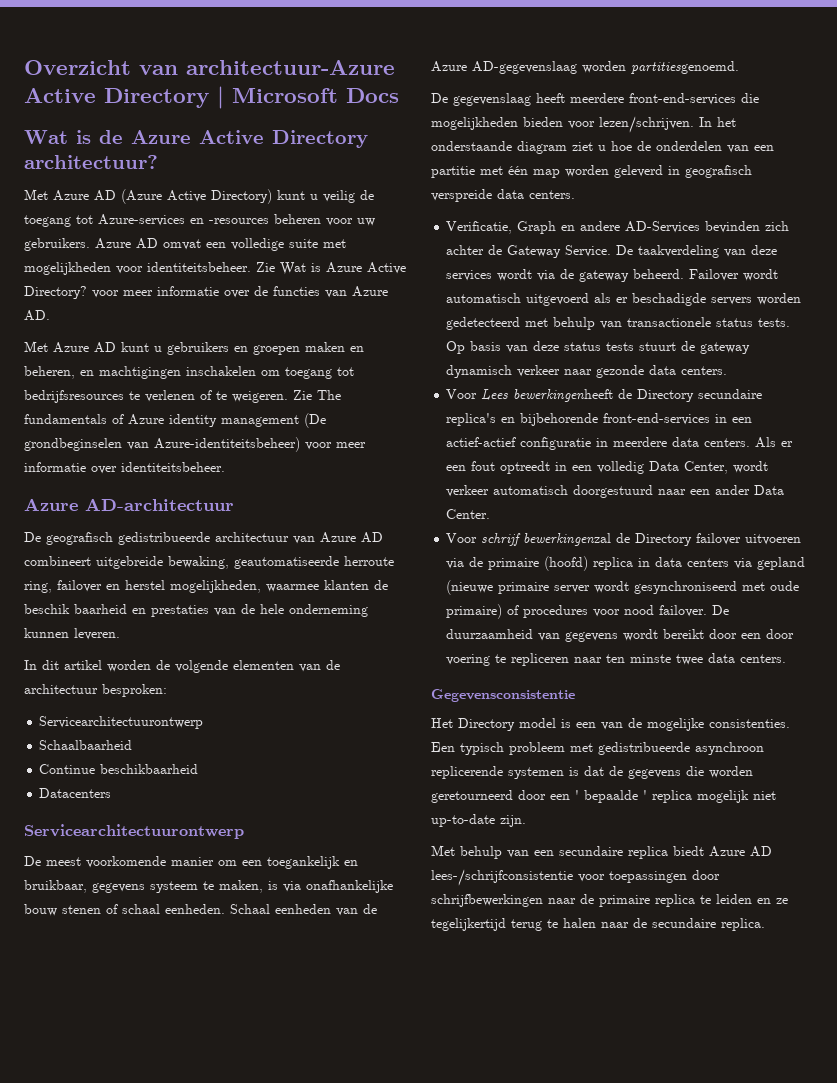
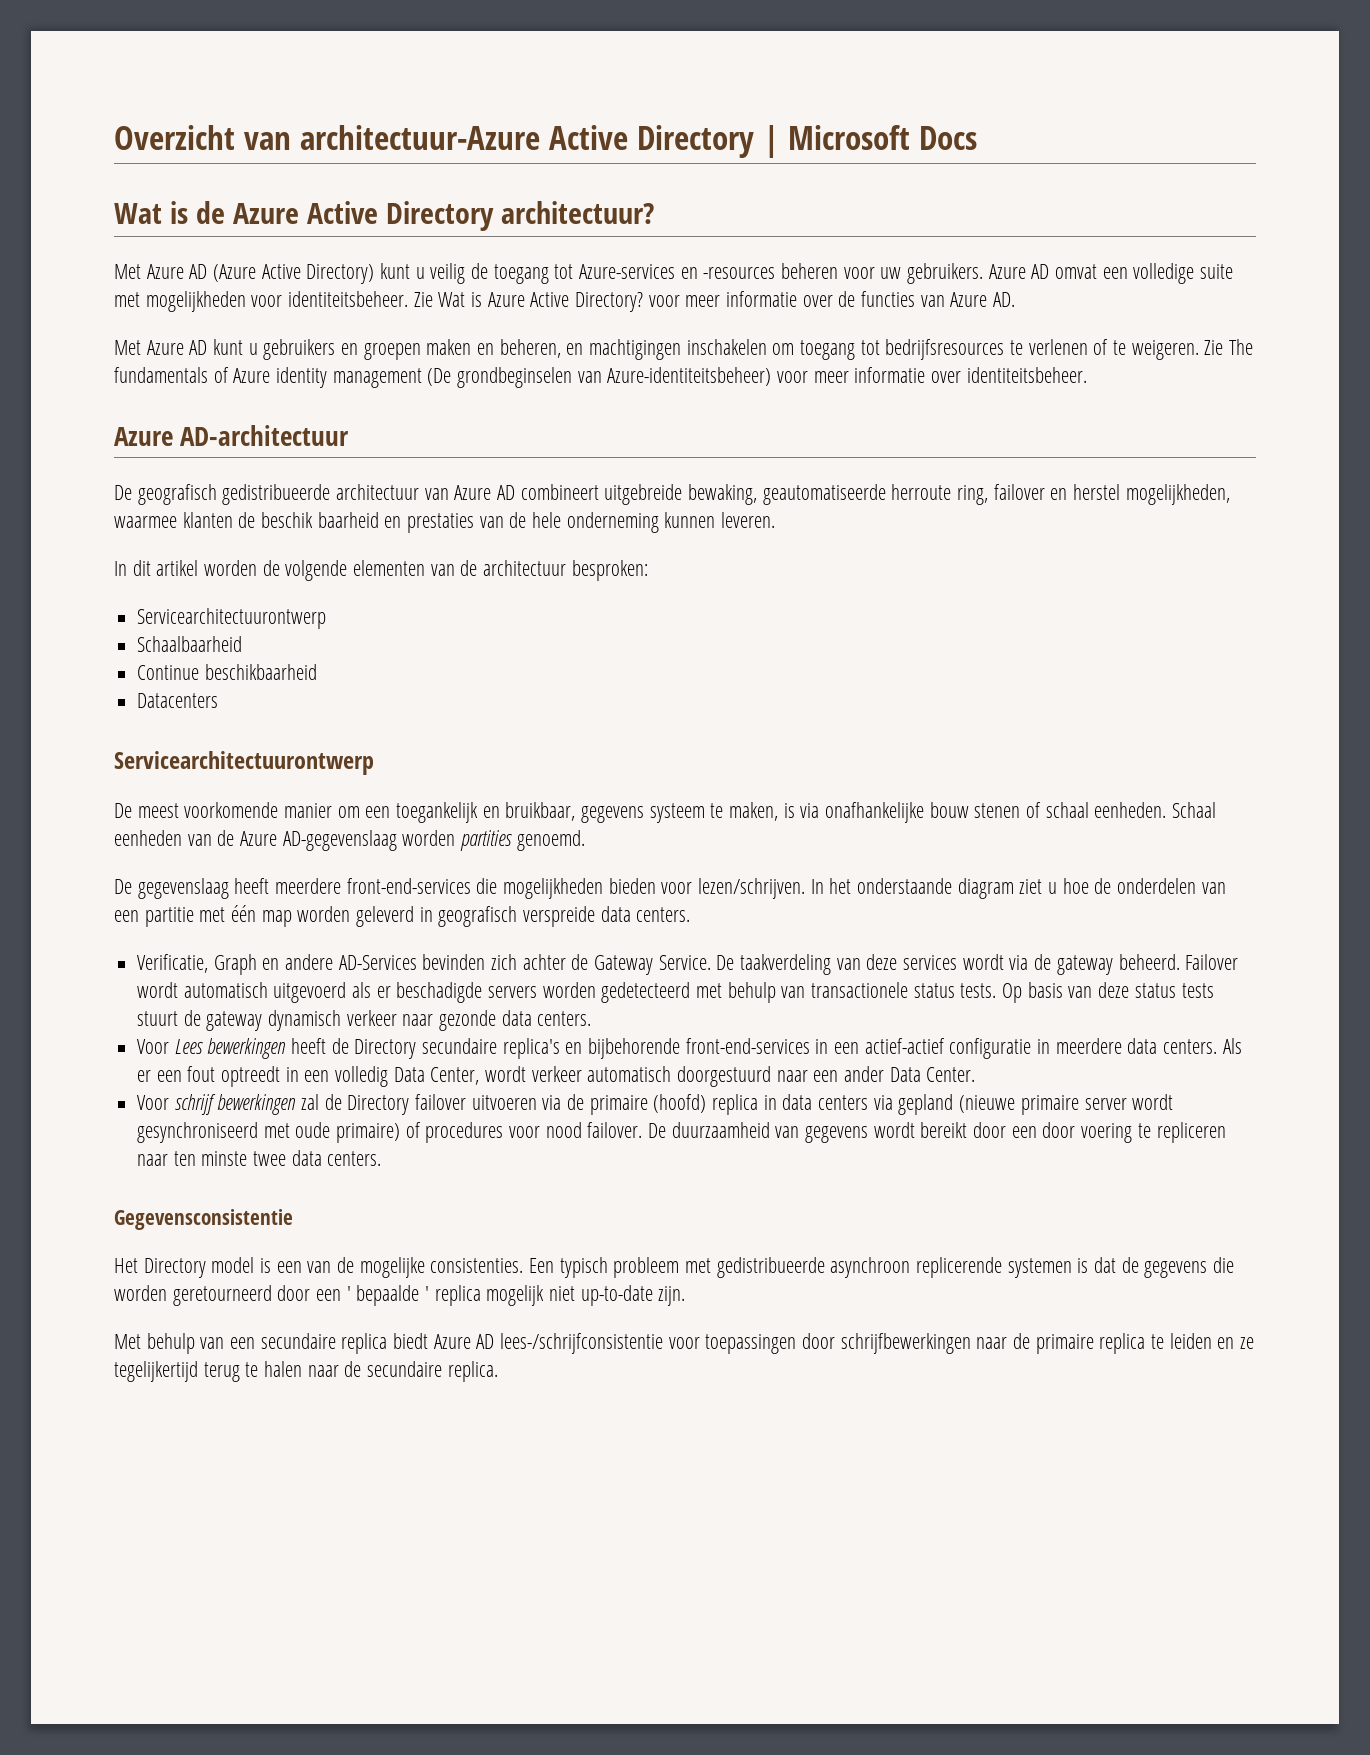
[631,61,739,74] partitiesgenoemd. -> [460,830,585,851] partities genoemd.
[513,389,614,402] bewerkingenheeft -> [207,1038,327,1059] bewerkingen heeft
[523,533,612,546] bewerkingenzal -> [217,1094,320,1115] bewerkingen zal

